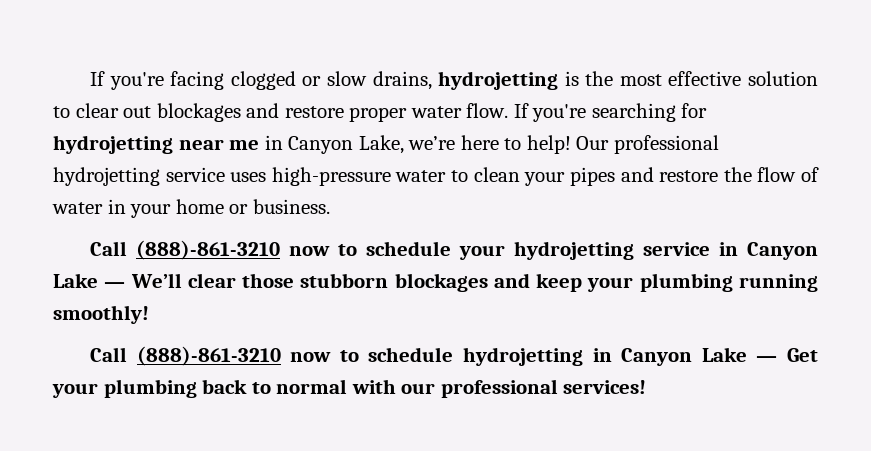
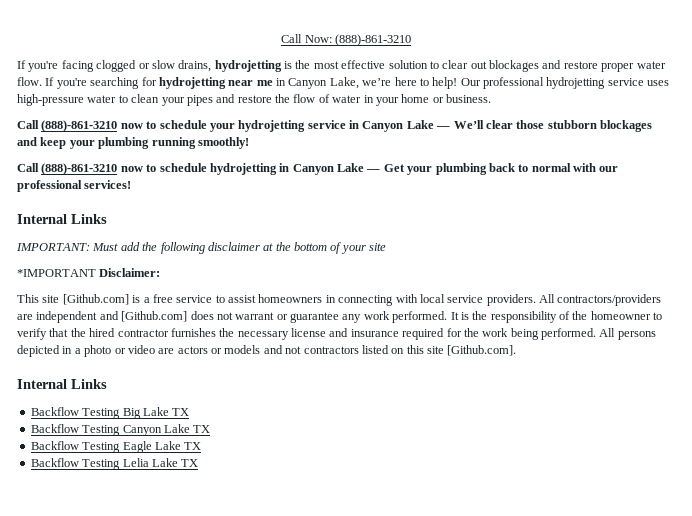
(90, 78) none -> [281,34,411,46] Call Now: (888)-861-3210 //
(647, 387) none -> [17,214,107,224] [16,242,387,254] [17,268,161,277] [17,294,662,306] [17,311,663,323] [17,328,656,340] [17,345,517,357] [17,379,107,389] [30,407,190,419] [30,424,211,436] [30,441,202,453] [30,458,199,470] // Internal Links // IMPORTANT: Must add the following disclaimer at the bottom of your site // *IMPORTANT Disclaimer: // This site [Github.com] is a free service to assist homeowners in connecting with local service providers. All contractors/providers are independent and [Github.com] does not warrant or guarantee any work performed. It is the responsibility of the homeowner to verify that the hired contractor furnishes the necessary license and insurance required for the work being performed. All persons depicted in a photo or video are actors or models and not contractors listed on this site [Github.com]. // Internal Links // Backflow Testing Big Lake TX // Backflow Testing Canyon Lake TX // Backflow Testing Eagle Lake TX // Backflow Testing Lelia Lake TX

